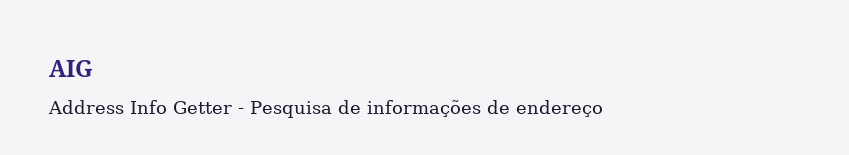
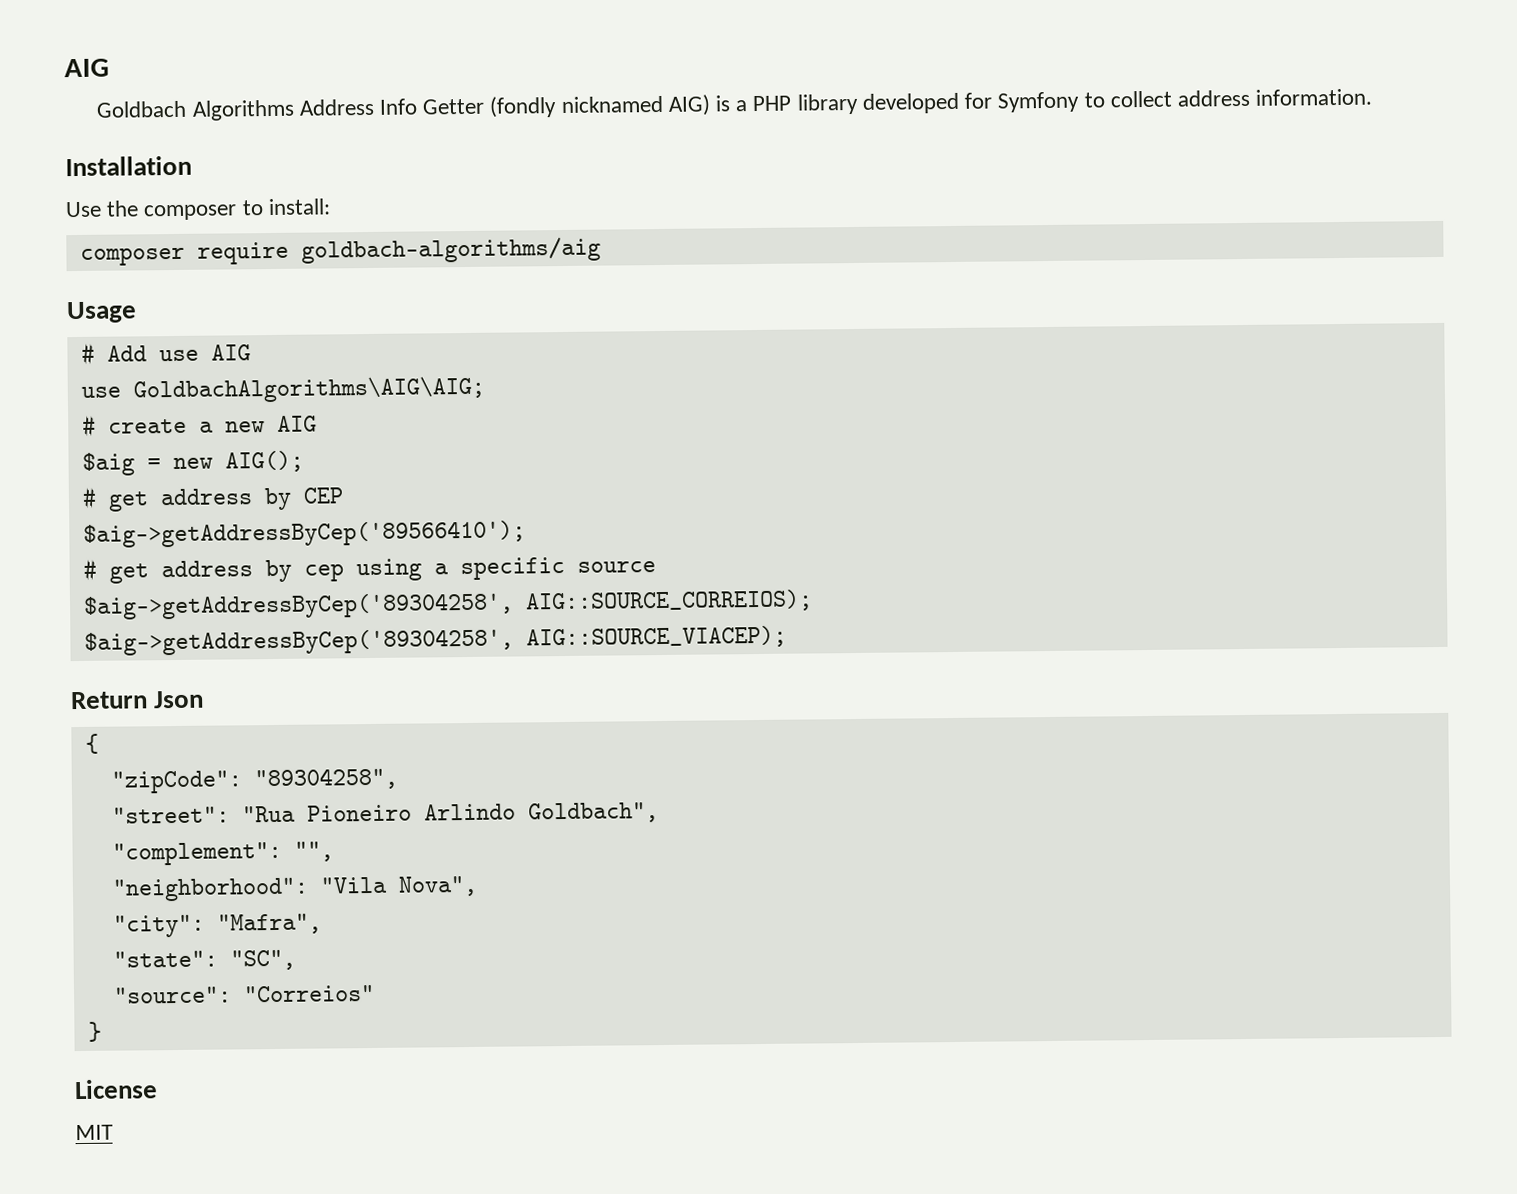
[49,60,93,77] AIG // -> [64,58,109,78] [96,99,295,121] AIG // Goldbach Algorithms
[238,100,603,118] - Pesquisa de informações de endereço -> [489,88,1373,118] [65,155,192,177] [65,198,331,221] [79,236,601,266] [66,301,137,324] [80,342,251,365] [80,375,485,404] [81,414,317,437] [81,450,304,476] [81,486,344,512] [82,520,526,548] [82,556,656,584] [82,589,813,620] [83,625,787,656] [70,690,205,710] [84,733,99,754] [110,767,398,794] [111,802,659,824] [111,841,334,866] [111,875,478,902] [112,913,322,938] [112,949,296,971] [112,984,375,1004] [87,1021,102,1042] [74,1079,158,1100] [75,1124,113,1141] (fondly nicknamed AIG) is a PHP library developed for Symfony to collect address information. // Installation // Use the composer to install: // composer require goldbach-algorithms/aig // Usage // # Add use AIG // use GoldbachAlgorithms\AIG\AIG; // # create a new AIG // $aig = new AIG(); // # get address by CEP // $aig->getAddressByCep('89566410'); // # get address by cep using a specific source // $aig->getAddressByCep('89304258', AIG::SOURCE_CORREIOS); // $aig->getAddressByCep('89304258', AIG::SOURCE_VIACEP); // Return Json // { // "zipCode": "89304258", // "street": "Rua Pioneiro Arlindo Goldbach", // "complement": "", // "neighborhood": "Vila Nova", // "city": "Mafra", // "state": "SC", // "source": "Correios" // } // License // MIT

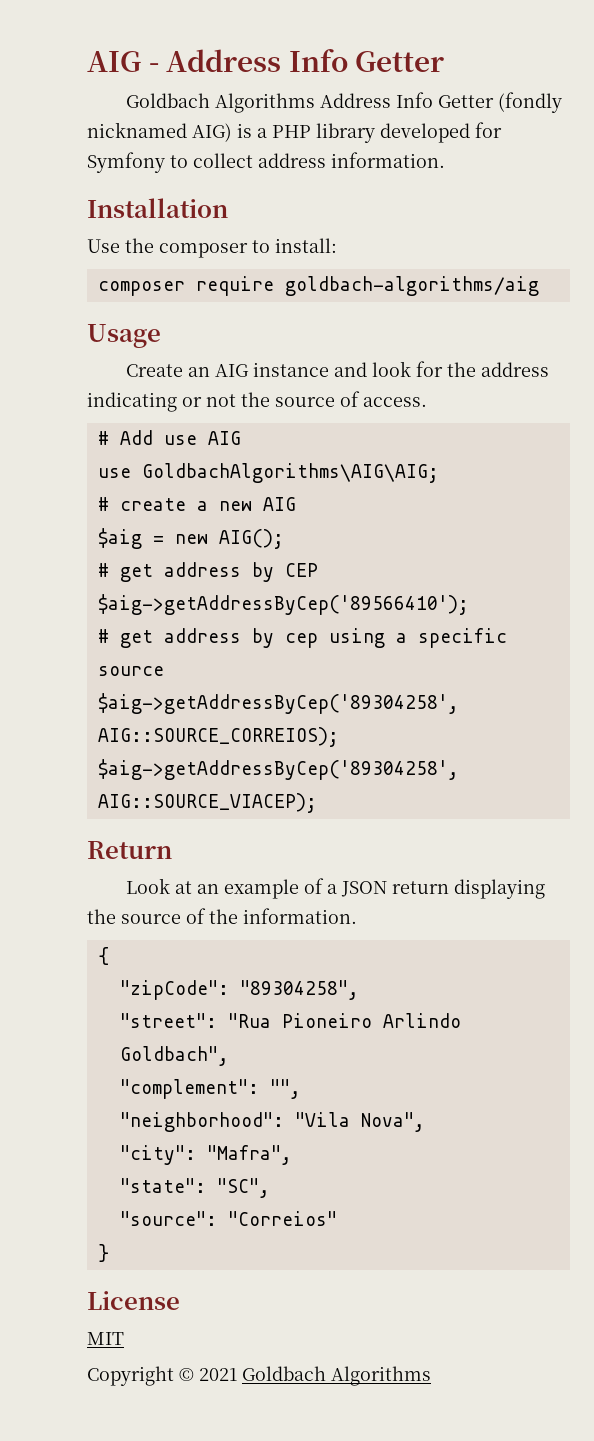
[64,58,109,78] AIG -> [87,49,445,72] AIG - Address Info Getter
(137, 312) none -> [125,361,549,377] [87,391,427,412] // Create an AIG instance and look for the address indicating or not the source of access.
[153,690,205,709] Json -> [125,878,545,899] [87,908,357,924] // Look at an example of a JSON return displaying the source of the information.
(113, 1132) none -> [87,1366,431,1386] // Copyright © 2021 Goldbach Algorithms

